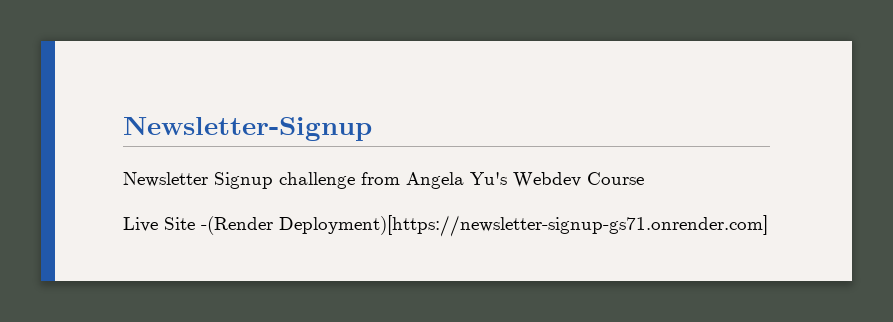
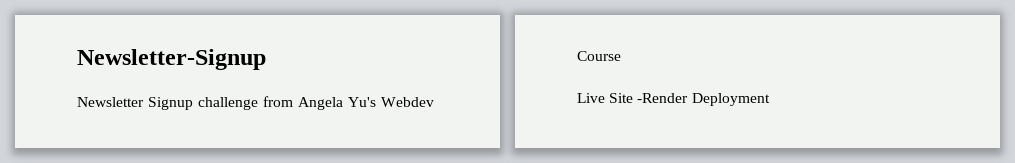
[201,215,768,237] -(Render Deployment)[https://newsletter-signup-gs71.onrender.com] -> [637,93,770,106] -Render Deployment

